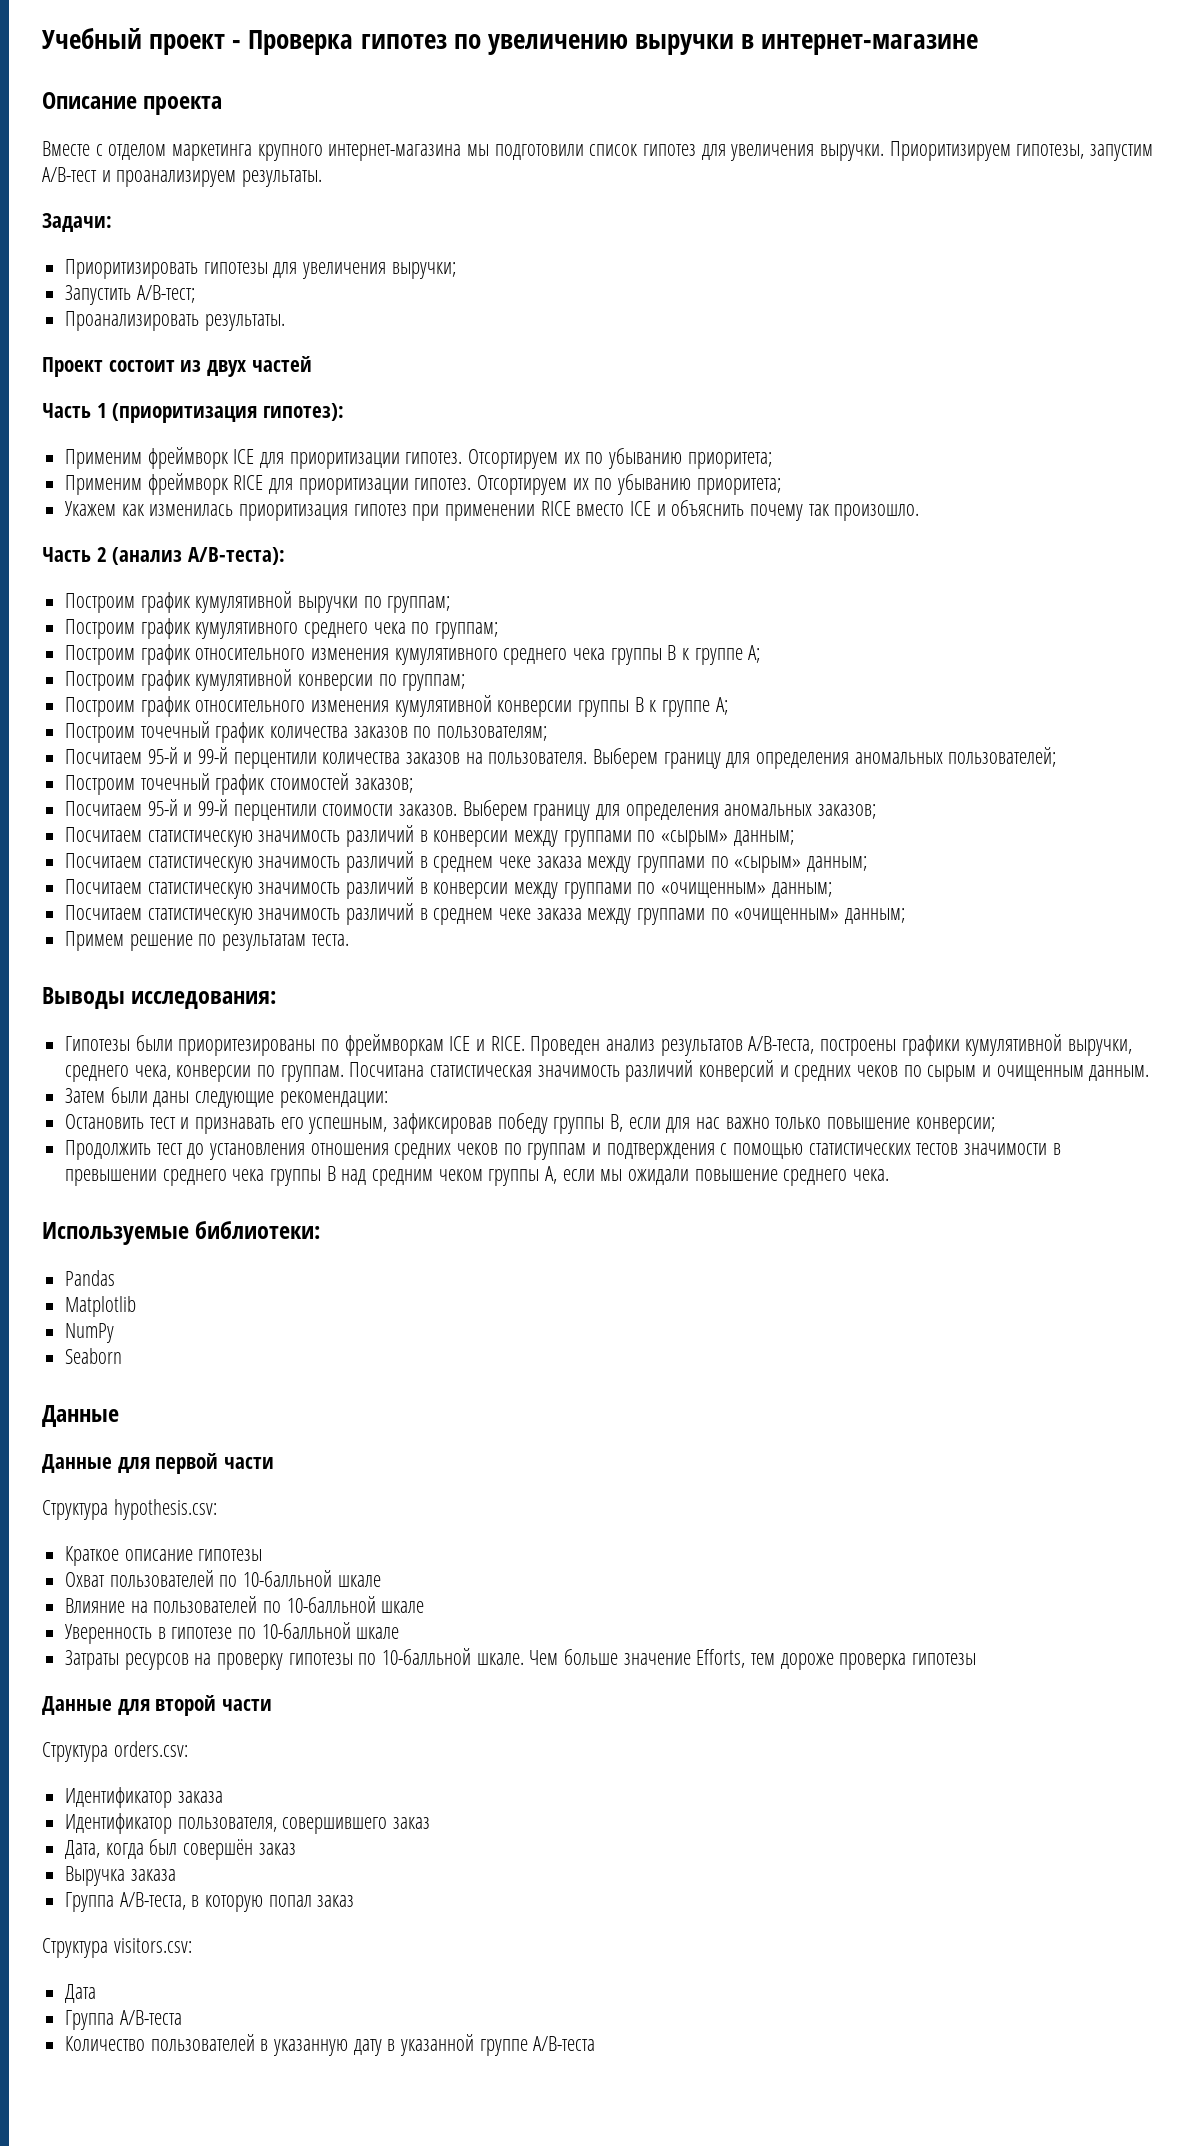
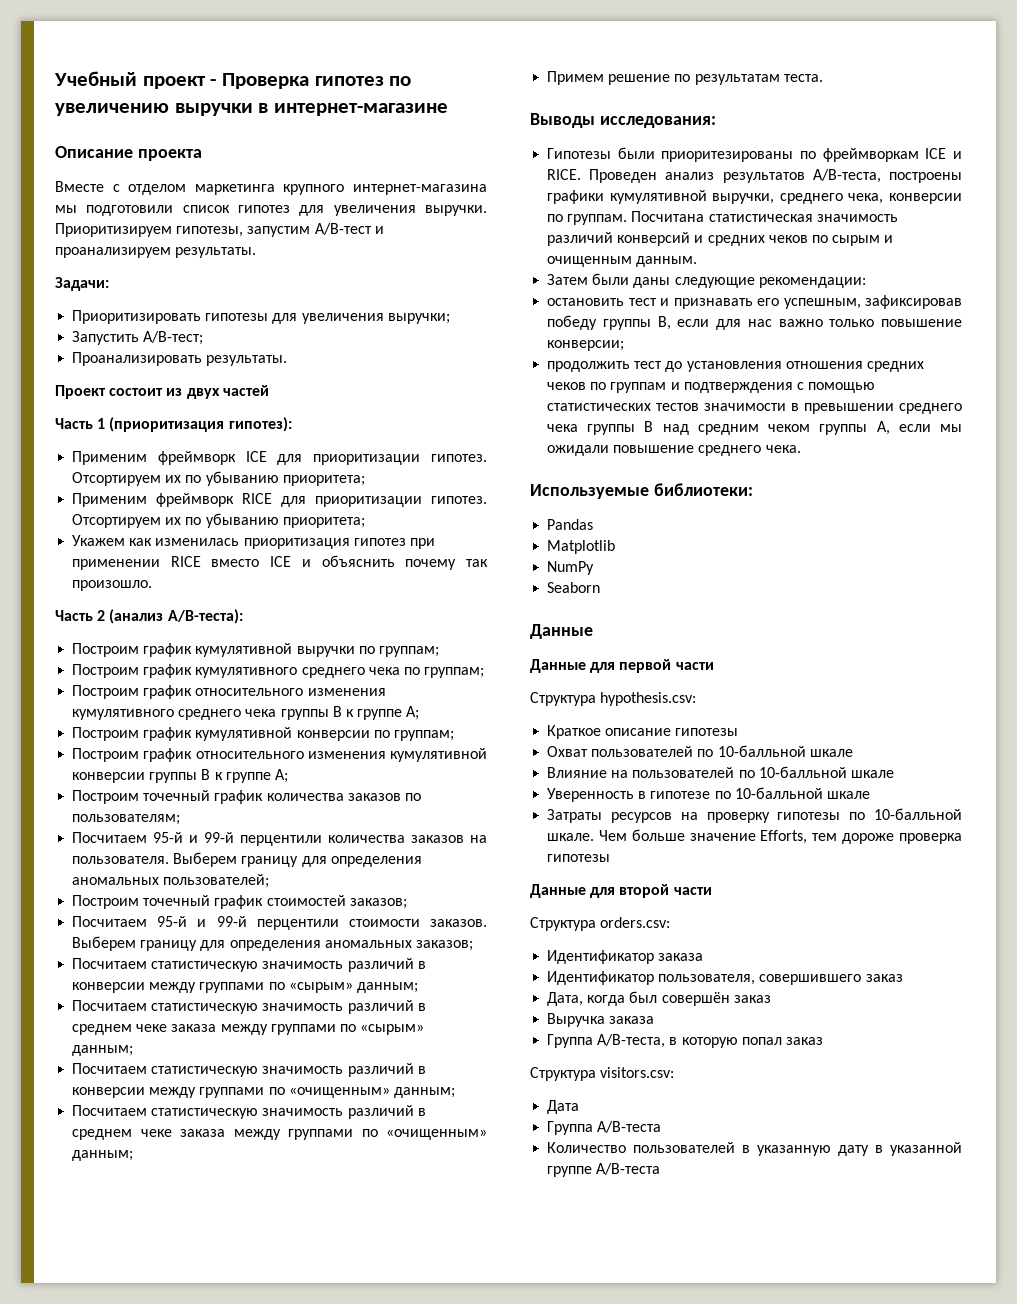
[65,1114,145,1129] Остановить -> [547,298,625,306] остановить
[65,1140,152,1160] Продолжить -> [547,361,631,372] продолжить

